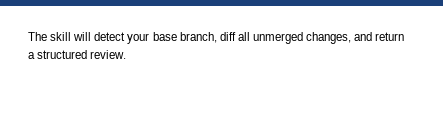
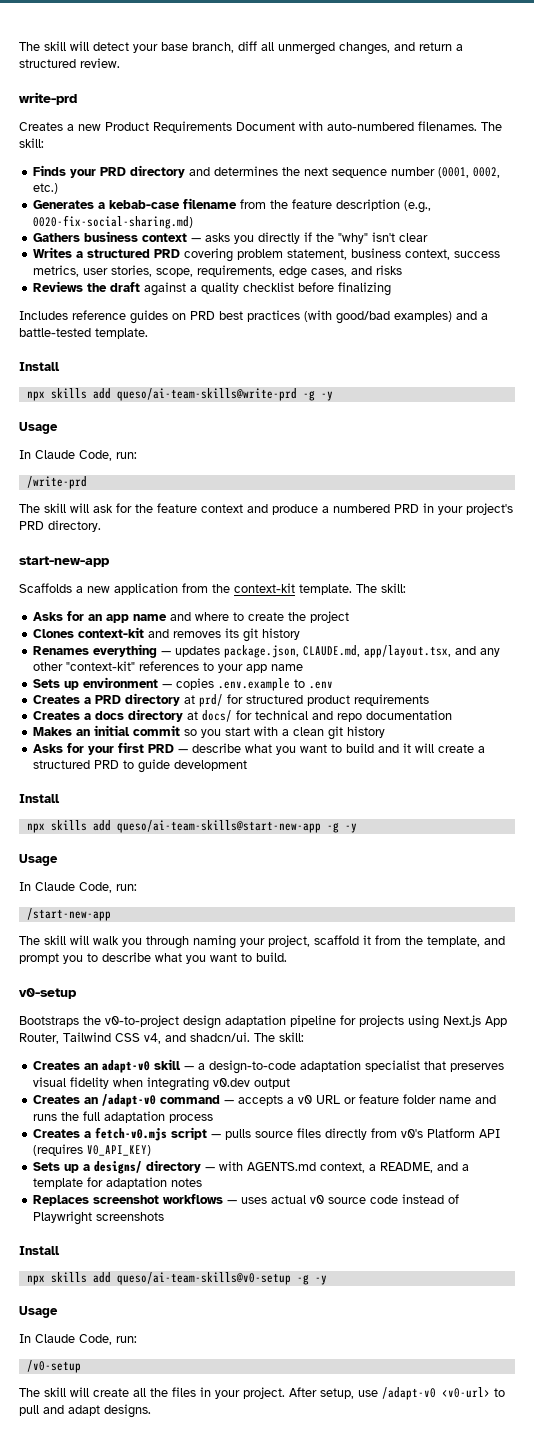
(127, 54) none -> [19,92,77,105] [19,121,502,133] [19,138,44,148] [33,165,501,178] [33,183,59,194] [33,198,432,213] [33,215,194,229] [33,231,429,244] [33,247,501,262] [33,265,403,279] [33,281,392,296] [19,310,488,324] [19,328,148,339] [19,362,60,371] [26,388,333,401] [19,422,58,434] [19,450,137,461] [26,476,87,489] [19,503,513,515] [19,520,101,532] [19,556,110,567] [19,583,406,595] [33,611,350,623] [33,627,301,642] [33,644,501,658] [33,661,304,673] [33,677,334,691] [33,693,430,707] [33,709,453,722] [33,725,386,740] [33,742,486,755] [33,759,248,773] [19,794,60,803] [26,820,357,833] [19,854,58,866] [19,882,137,893] [26,908,111,921] [19,935,505,949] [19,952,287,964] [19,988,77,999] [19,1015,507,1029] [19,1032,304,1044] [33,1059,505,1074] [33,1077,291,1091] [33,1094,497,1107] [33,1111,214,1123] [33,1127,501,1141] [33,1144,152,1156] [33,1160,470,1174] [33,1177,203,1189] [33,1194,460,1206] [33,1211,165,1225] [19,1246,60,1255] [26,1272,327,1285] [19,1306,58,1318] [19,1334,137,1345] [26,1360,81,1373] [19,1387,505,1400] [19,1404,151,1418] // write-prd // Creates a new Product Requirements Document with auto-numbered filenames. The skill: // Finds your PRD directory and determines the next sequence number (0001, 0002, etc.) // Generates a kebab-case filename from the feature description (e.g., 0020-fix-social-sharing.md) // Gathers business context — asks you directly if the "why" isn't clear // Writes a structured PRD covering problem statement, business context, success metrics, user stories, scope, requirements, edge cases, and risks // Reviews the draft against a quality checklist before finalizing // Includes reference guides on PRD best practices (with good/bad examples) and a battle-tested template. // Install // npx skills add queso/ai-team-skills@write-prd -g -y // Usage // In Claude Code, run: // /write-prd // The skill will ask for the feature context and produce a numbered PRD in your project's PRD directory. // start-new-app // Scaffolds a new application from the context-kit template. The skill: // Asks for an app name and where to create the project // Clones context-kit and removes its git history // Renames everything — updates package.json, CLAUDE.md, app/layout.tsx, and any other "context-kit" references to your app name // Sets up environment — copies .env.example to .env // Creates a PRD directory at prd/ for structured product requirements // Creates a docs directory at docs/ for technical and repo documentation // Makes an initial commit so you start with a clean git history // Asks for your first PRD — describe what you want to build and it will create a structured PRD to guide development // Install // npx skills add queso/ai-team-skills@start-new-app -g -y // Usage // In Claude Code, run: // /start-new-app // The skill will walk you through naming your project, scaffold it from the template, and prompt you to describe what you want to build. // v0-setup // Bootstraps the v0-to-project design adaptation pipeline for projects using Next.js App Router, Tailwind CSS v4, and shadcn/ui. The skill: // Creates an adapt-v0 skill — a design-to-code adaptation specialist that preserves visual fidelity when integrating v0.dev output // Creates an /adapt-v0 command — accepts a v0 URL or feature folder name and runs the full adaptation process // Creates a fetch-v0.mjs script — pulls source files directly from v0's Platform API (requires V0_API_KEY) // Sets up a designs/ directory — with AGENTS.md context, a README, and a template for adaptation notes // Replaces screenshot workflows — uses actual v0 source code instead of Playwright screenshots // Install // npx skills add queso/ai-team-skills@v0-setup -g -y // Usage // In Claude Code, run: // /v0-setup // The skill will create all the files in your project. After setup, use /adapt-v0 <v0-url> to pull and adapt designs.

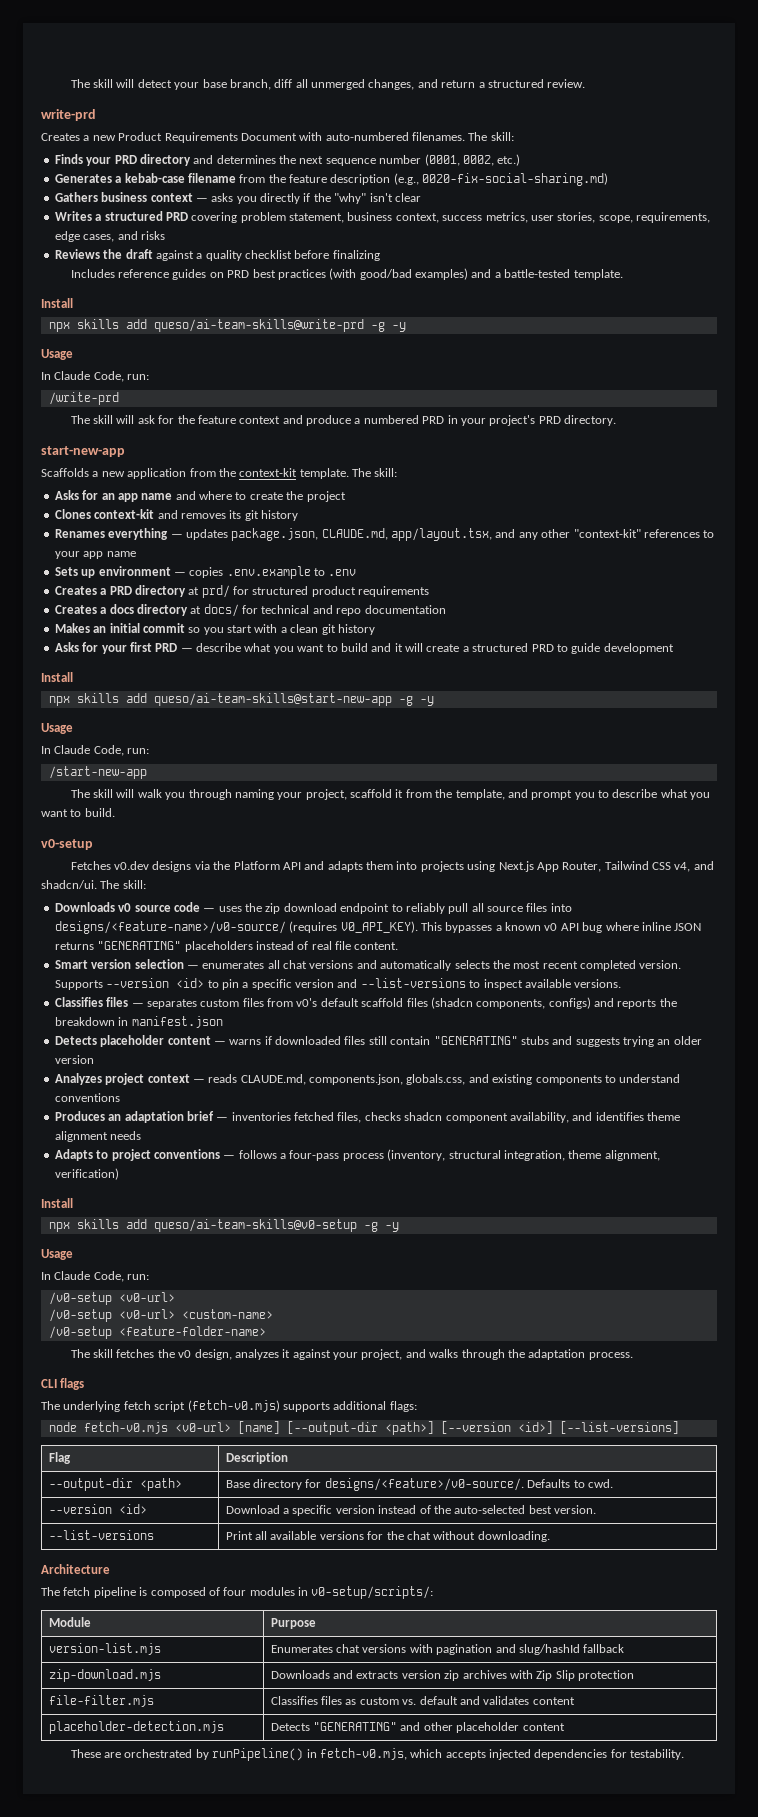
[19,1015,356,1029] Bootstraps the v0-to-project design adaptation pipeline for -> [70,861,418,872] Fetches v0.dev designs via the Platform API and adapts them into
[33,1059,505,1074] [33,1077,291,1091] [33,1094,497,1107] [33,1111,214,1123] [33,1127,501,1141] [33,1144,152,1156] [33,1160,470,1174] [33,1177,203,1189] [33,1194,460,1206] [33,1211,165,1225] Creates an adapt-v0 skill — a design-to-code adaptation specialist that preserves visual fidelity when integrating v0.dev output // Creates an /adapt-v0 command — accepts a v0 URL or feature folder name and runs the full adaptation process // Creates a fetch-v0.mjs script — pulls source files directly from v0's Platform API (requires V0_API_KEY) // Sets up a designs/ directory — with AGENTS.md context, a README, and a template for adaptation notes // Replaces screenshot workflows — uses actual v0 source code instead of Playwright screenshots -> [54,902,572,914] [54,921,702,934] [54,941,399,952] [54,959,682,971] [54,978,622,990] [54,997,677,1009] [54,1016,223,1028] [54,1035,702,1047] [54,1055,94,1064] [54,1073,681,1085] [54,1093,120,1102] [54,1111,680,1123] [54,1131,142,1142] [54,1149,660,1161] [54,1168,119,1180] Downloads v0 source code — uses the zip download endpoint to reliably pull all source files into designs/<feature-name>/v0-source/ (requires V0_API_KEY). This bypasses a known v0 API bug where inline JSON returns "GENERATING" placeholders instead of real file content. // Smart version selection — enumerates all chat versions and automatically selects the most recent completed version. Supports --version <id> to pin a specific version and --list-versions to inspect available versions. // Classifies files — separates custom files from v0's default scaffold files (shadcn components, configs) and reports the breakdown in manifest.json // Detects placeholder content — warns if downloaded files still contain "GENERATING" stubs and suggests trying an older version // Analyzes project context — reads CLAUDE.md, components.json, globals.css, and existing components to understand conventions // Produces an adaptation brief — inventories fetched files, checks shadcn component availability, and identifies theme alignment needs // Adapts to project conventions — follows a four-pass process (inventory, structural integration, theme alignment, verification)
[19,1387,505,1400] [19,1404,151,1418] // The skill will create all the files in your project. After setup, use /adapt-v0 <v0-url> to pull and adapt designs. -> [118,1292,175,1302] [48,1309,273,1322] [48,1326,266,1339] [70,1349,633,1360] [41,1378,85,1390] [41,1400,417,1412] [48,1421,679,1435] [48,1452,71,1464] [225,1452,288,1464] [48,1478,182,1491] [225,1478,613,1491] [48,1504,147,1514] [225,1505,596,1516] [48,1530,154,1540] [225,1531,550,1542] [41,1564,110,1574] [41,1586,434,1599] [48,1617,91,1627] [270,1618,316,1629] [48,1643,161,1655] [270,1644,625,1655] [48,1669,161,1682] [270,1670,634,1681] [48,1695,154,1707] [270,1696,575,1705] [48,1721,224,1734] [270,1722,565,1733] [70,1748,685,1761] <v0-url> // /v0-setup <v0-url> <custom-name> // /v0-setup <feature-folder-name> // The skill fetches the v0 design, analyzes it against your project, and walks through the adaptation process. // CLI flags // The underlying fetch script (fetch-v0.mjs) supports additional flags: // node fetch-v0.mjs <v0-url> [name] [--output-dir <path>] [--version <id>] [--list-versions] // Flag | Description // --output-dir <path> | Base directory for designs/<feature>/v0-source/. Defaults to cwd. // --version <id> | Download a specific version instead of the auto-selected best version. // --list-versions | Print all available versions for the chat without downloading. // Architecture // The fetch pipeline is composed of four modules in v0-setup/scripts/: // Module | Purpose // version-list.mjs | Enumerates chat versions with pagination and slug/hashId fallback // zip-download.mjs | Downloads and extracts version zip archives with Zip Slip protection // file-filter.mjs | Classifies files as custom vs. default and validates content // placeholder-detection.mjs | Detects "GENERATING" and other placeholder content // These are orchestrated by runPipeline() in fetch-v0.mjs, which accepts injected dependencies for testability.

